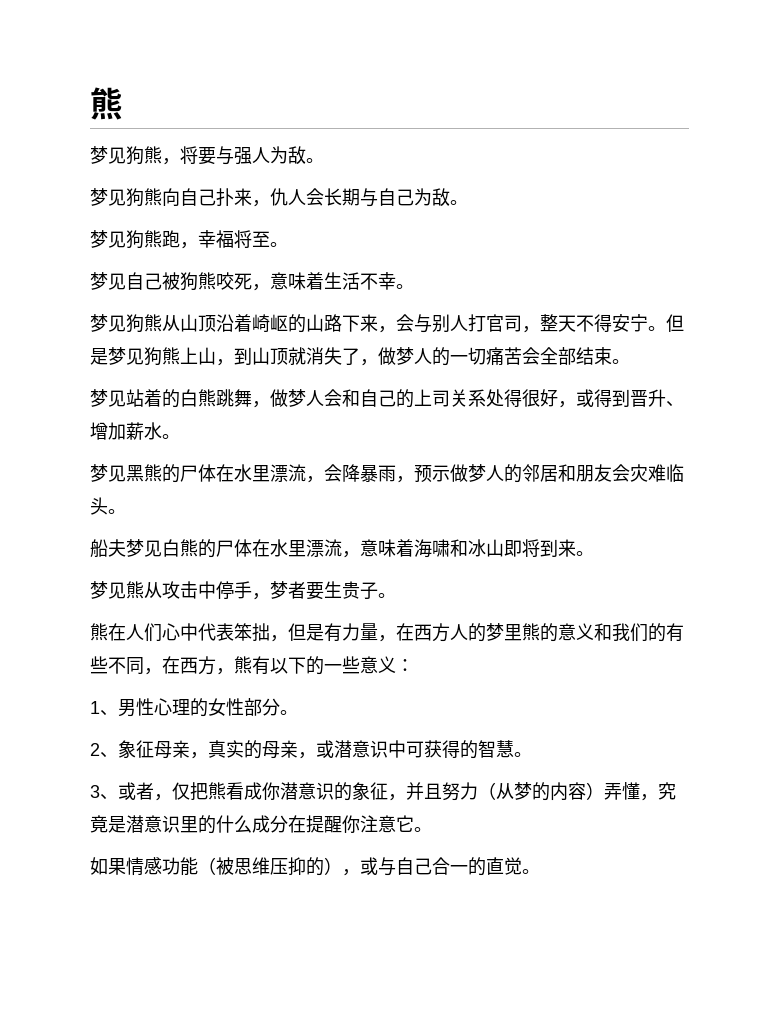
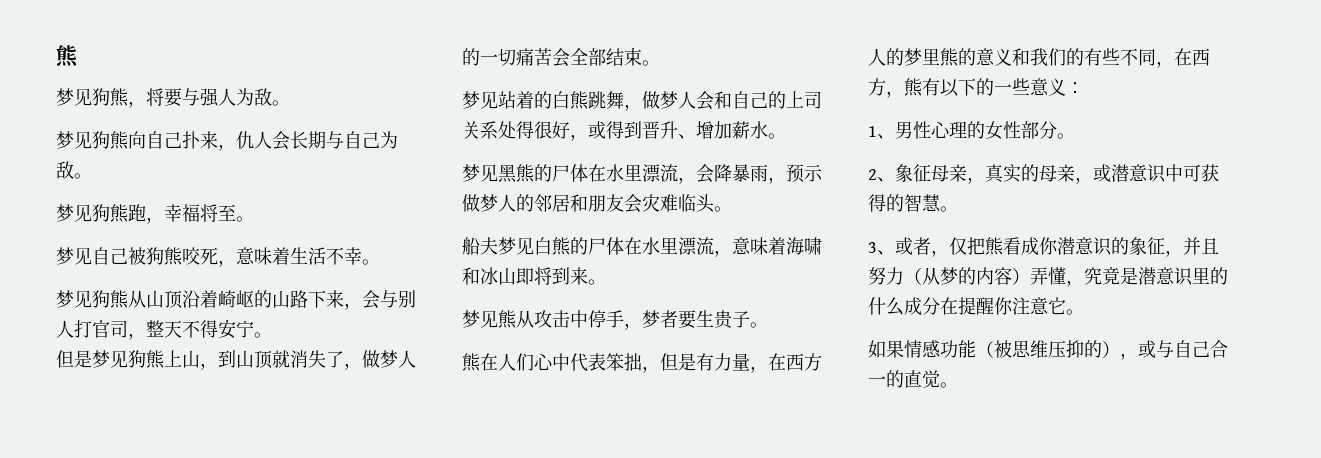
(666, 328) none -> (272, 335) //

